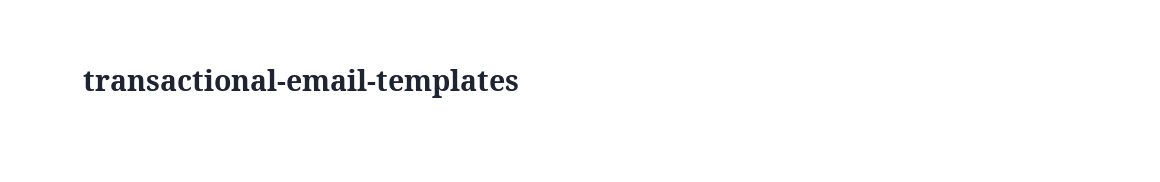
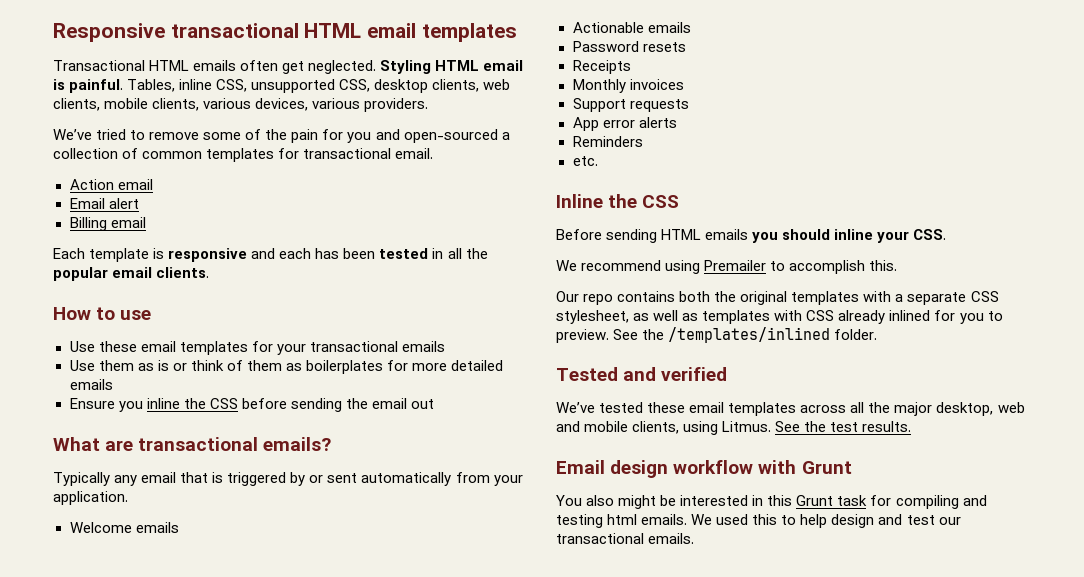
[83,69,519,98] transactional-email-templates -> [53,23,517,42] [53,60,524,74] [53,79,511,93] [53,98,429,112] [53,129,510,143] [53,148,434,162] [69,179,153,190] [69,198,139,209] [69,217,146,231] [53,248,488,262] [53,267,210,281] [53,307,152,320] [69,341,445,355] [69,360,504,374] [69,379,113,390] [69,398,434,412] [53,437,332,451] [53,472,523,486] [53,491,128,505] [69,522,179,533] [572,22,691,33] [572,41,686,52] [572,60,631,74] [572,79,684,93] [572,98,689,112] [572,117,677,131] [572,136,643,147] [572,156,598,166] [556,194,680,208] [556,229,947,243] [556,260,898,274] [556,291,999,305] [556,310,1003,324] [556,327,878,343] [556,367,728,381] [556,402,1025,416] [556,421,912,435] [556,460,852,478] [556,495,987,509] [556,514,961,528] [556,533,695,544] Responsive transactional HTML email templates // Transactional HTML emails often get neglected. Styling HTML email is painful. Tables, inline CSS, unsupported CSS, desktop clients, web clients, mobile clients, various devices, various providers. // We’ve tried to remove some of the pain for you and open-sourced a collection of common templates for transactional email. // Action email // Email alert // Billing email // Each template is responsive and each has been tested in all the popular email clients. // How to use // Use these email templates for your transactional emails // Use them as is or think of them as boilerplates for more detailed emails // Ensure you inline the CSS before sending the email out // What are transactional emails? // Typically any email that is triggered by or sent automatically from your application. // Welcome emails // Actionable emails // Password resets // Receipts // Monthly invoices // Support requests // App error alerts // Reminders // etc. // Inline the CSS // Before sending HTML emails you should inline your CSS. // We recommend using Premailer to accomplish this. // Our repo contains both the original templates with a separate CSS stylesheet, as well as templates with CSS already inlined for you to preview. See the /templates/inlined folder. // Tested and verified // We’ve tested these email templates across all the major desktop, web and mobile clients, using Litmus. See the test results. // Email design workflow with Grunt // You also might be interested in this Grunt task for compiling and testing html emails. We used this to help design and test our transactional emails.

